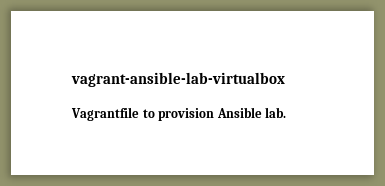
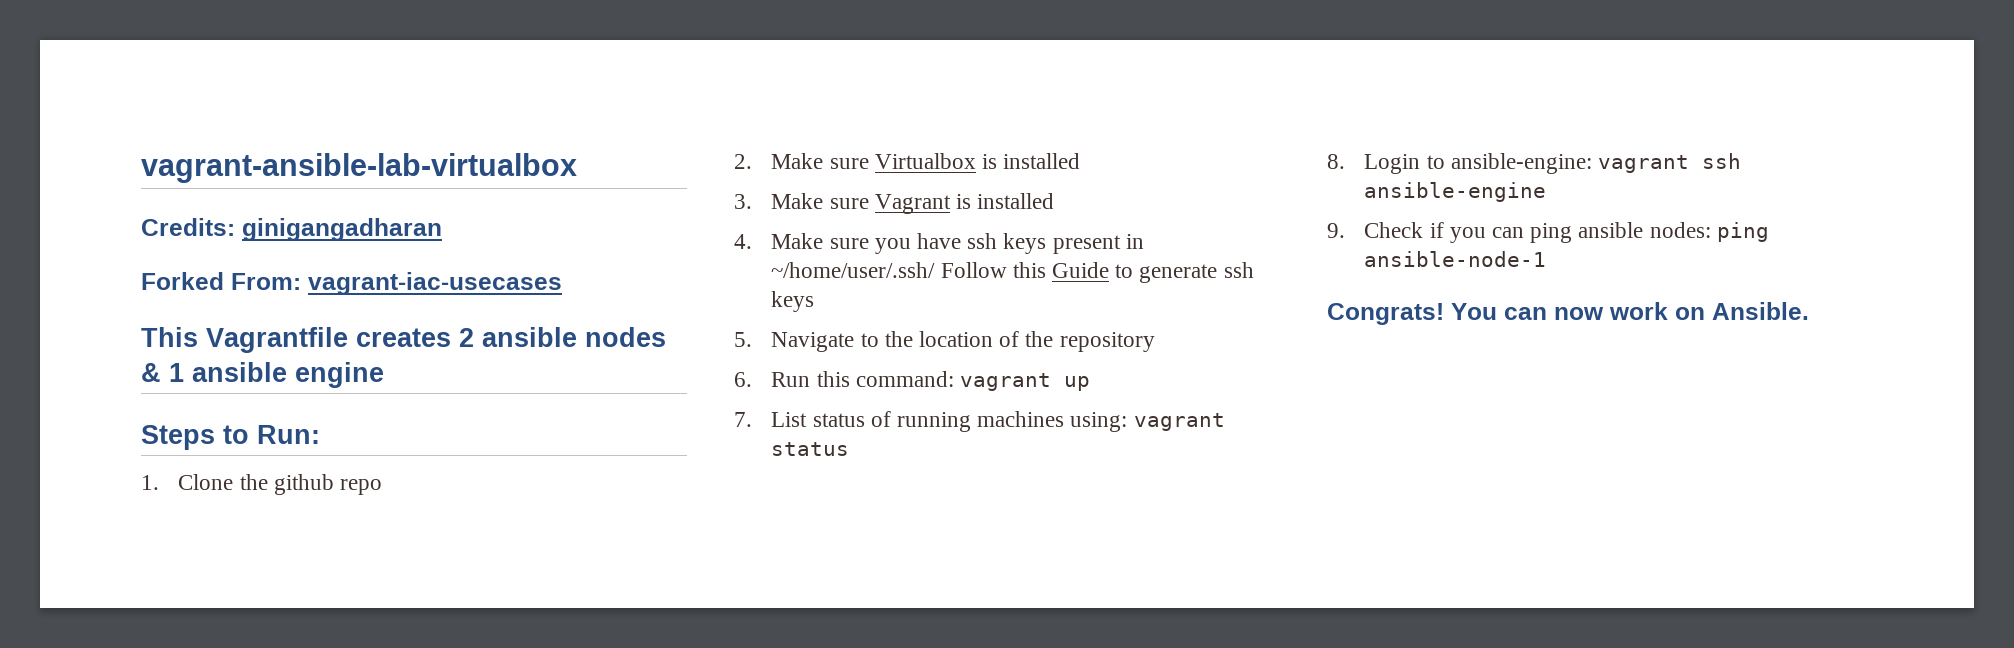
[71,107,287,121] Vagrantfile to provision Ansible lab. -> [141,218,442,241] [141,272,562,295] [141,327,666,353] [141,362,384,388] [141,425,320,450] [141,474,382,495] [734,153,1081,169] [734,193,1055,214] [734,233,1144,254] [771,262,1254,283] [771,291,815,312] [734,331,1155,352] [734,371,1090,391] [734,411,1225,432] [771,442,850,456] [1327,153,1741,174] [1364,182,1547,202] [1327,222,1769,243] [1364,251,1547,267] [1327,302,1809,325] Credits: ginigangadharan // Forked From: vagrant-iac-usecases // This Vagrantfile creates 2 ansible nodes & 1 ansible engine // Steps to Run: // 1. Clone the github repo // 2. Make sure Virtualbox is installed // 3. Make sure Vagrant is installed // 4. Make sure you have ssh keys present in ~/home/user/.ssh/ Follow this Guide to generate ssh keys // 5. Navigate to the location of the repository // 6. Run this command: vagrant up // 7. List status of running machines using: vagrant status // 8. Login to ansible-engine: vagrant ssh ansible-engine // 9. Check if you can ping ansible nodes: ping ansible-node-1 // Congrats! You can now work on Ansible.

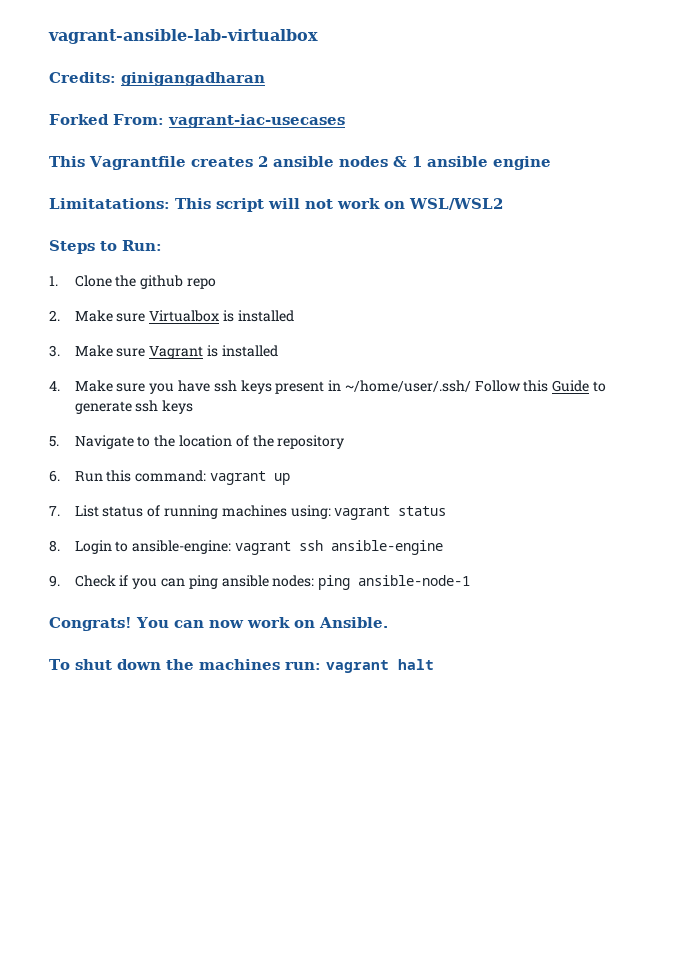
(384, 375) none -> [49,198,503,212] // Limitatations: This script will not work on WSL/WSL2
(1809, 311) none -> [49,659,434,673] // To shut down the machines run: vagrant halt

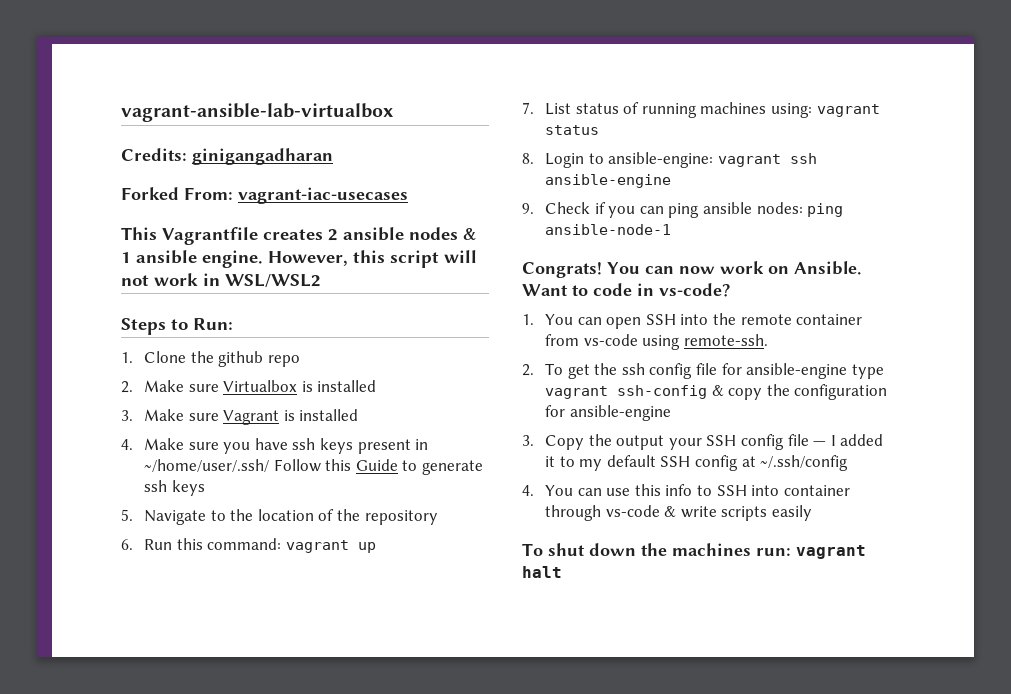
[492,156,551,170] [49,198,211,209] engine // Limitatations: This -> [202,250,385,268] engine. However, this
[384,201,405,209] on -> [203,273,220,286] in
(388, 622) none -> [522,283,730,297] [522,313,863,329] [545,334,768,350] [522,363,884,379] [545,384,888,400] [545,405,671,421] [522,434,884,450] [545,455,849,471] [522,484,850,496] [545,505,813,521] Want to code in vs-code? // 1. You can open SSH into the remote container from vs-code using remote-ssh. // 2. To get the ssh config file for ansible-engine type vagrant ssh-config & copy the configuration for ansible-engine // 3. Copy the output your SSH config file — I added it to my default SSH config at ~/.ssh/config // 4. You can use this info to SSH into container through vs-code & write scripts easily

